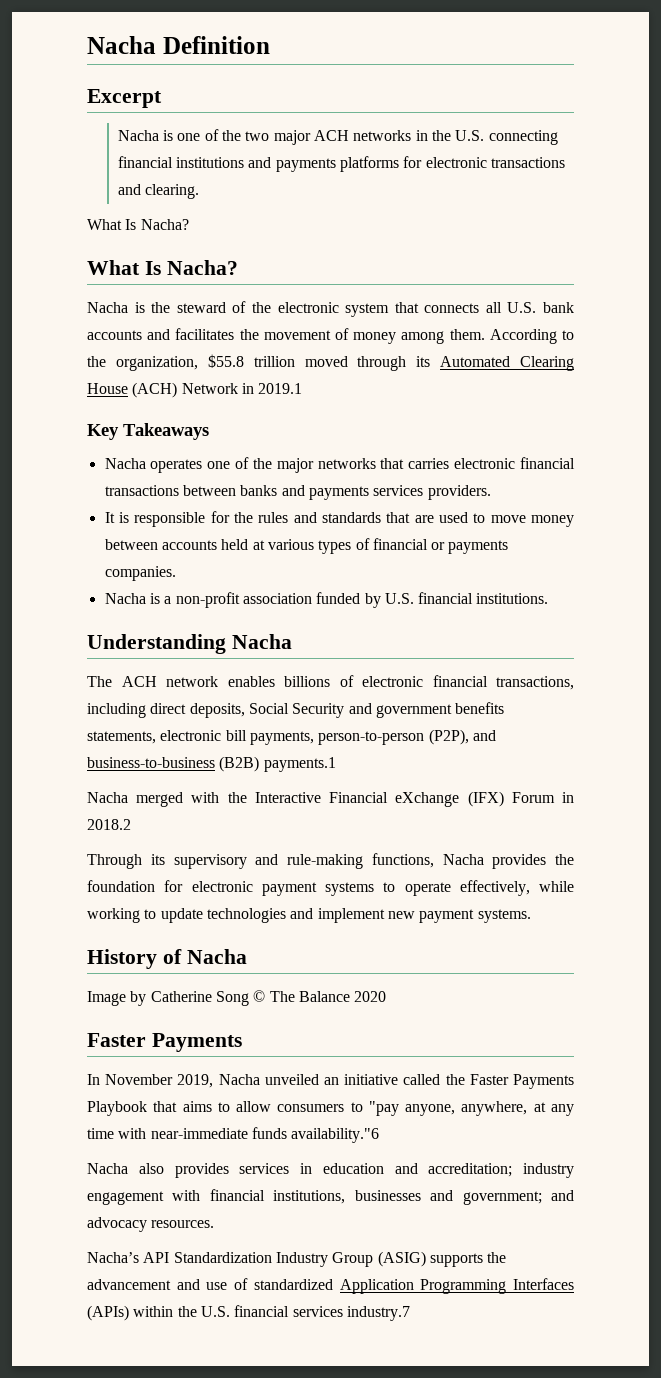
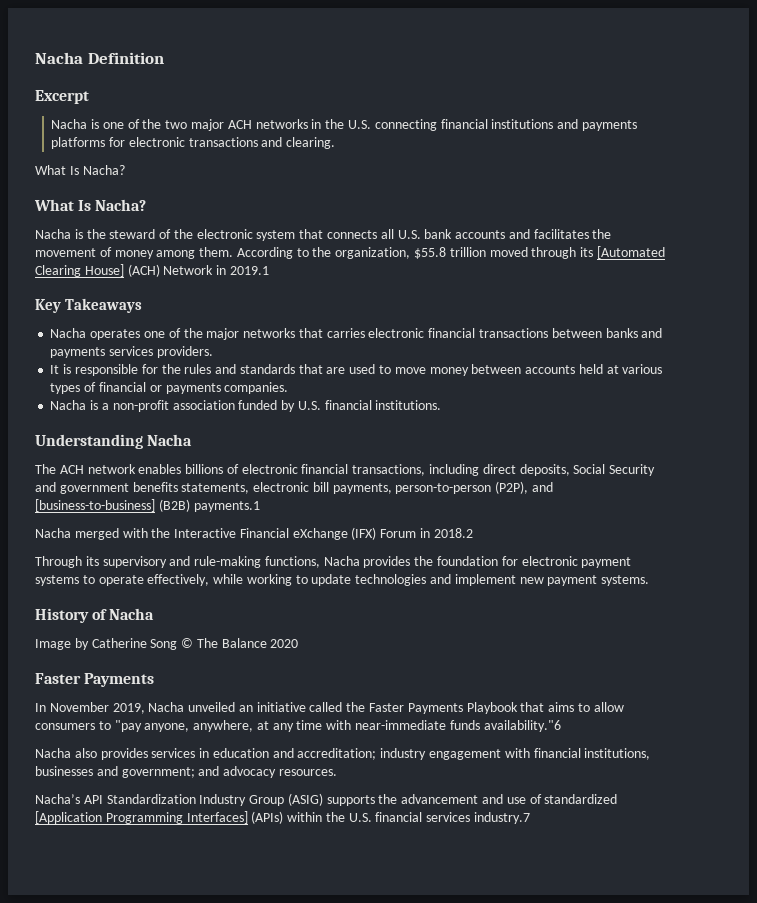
[440,356,574,371] [87,383,128,394] Automated Clearing House -> [596,246,665,259] [35,264,124,277] [Automated Clearing House]
[87,757,215,768] business-to-business -> [35,499,155,512] [business-to-business]
[339,1278,574,1294] Application Programming Interfaces -> [35,811,248,824] [Application Programming Interfaces]

